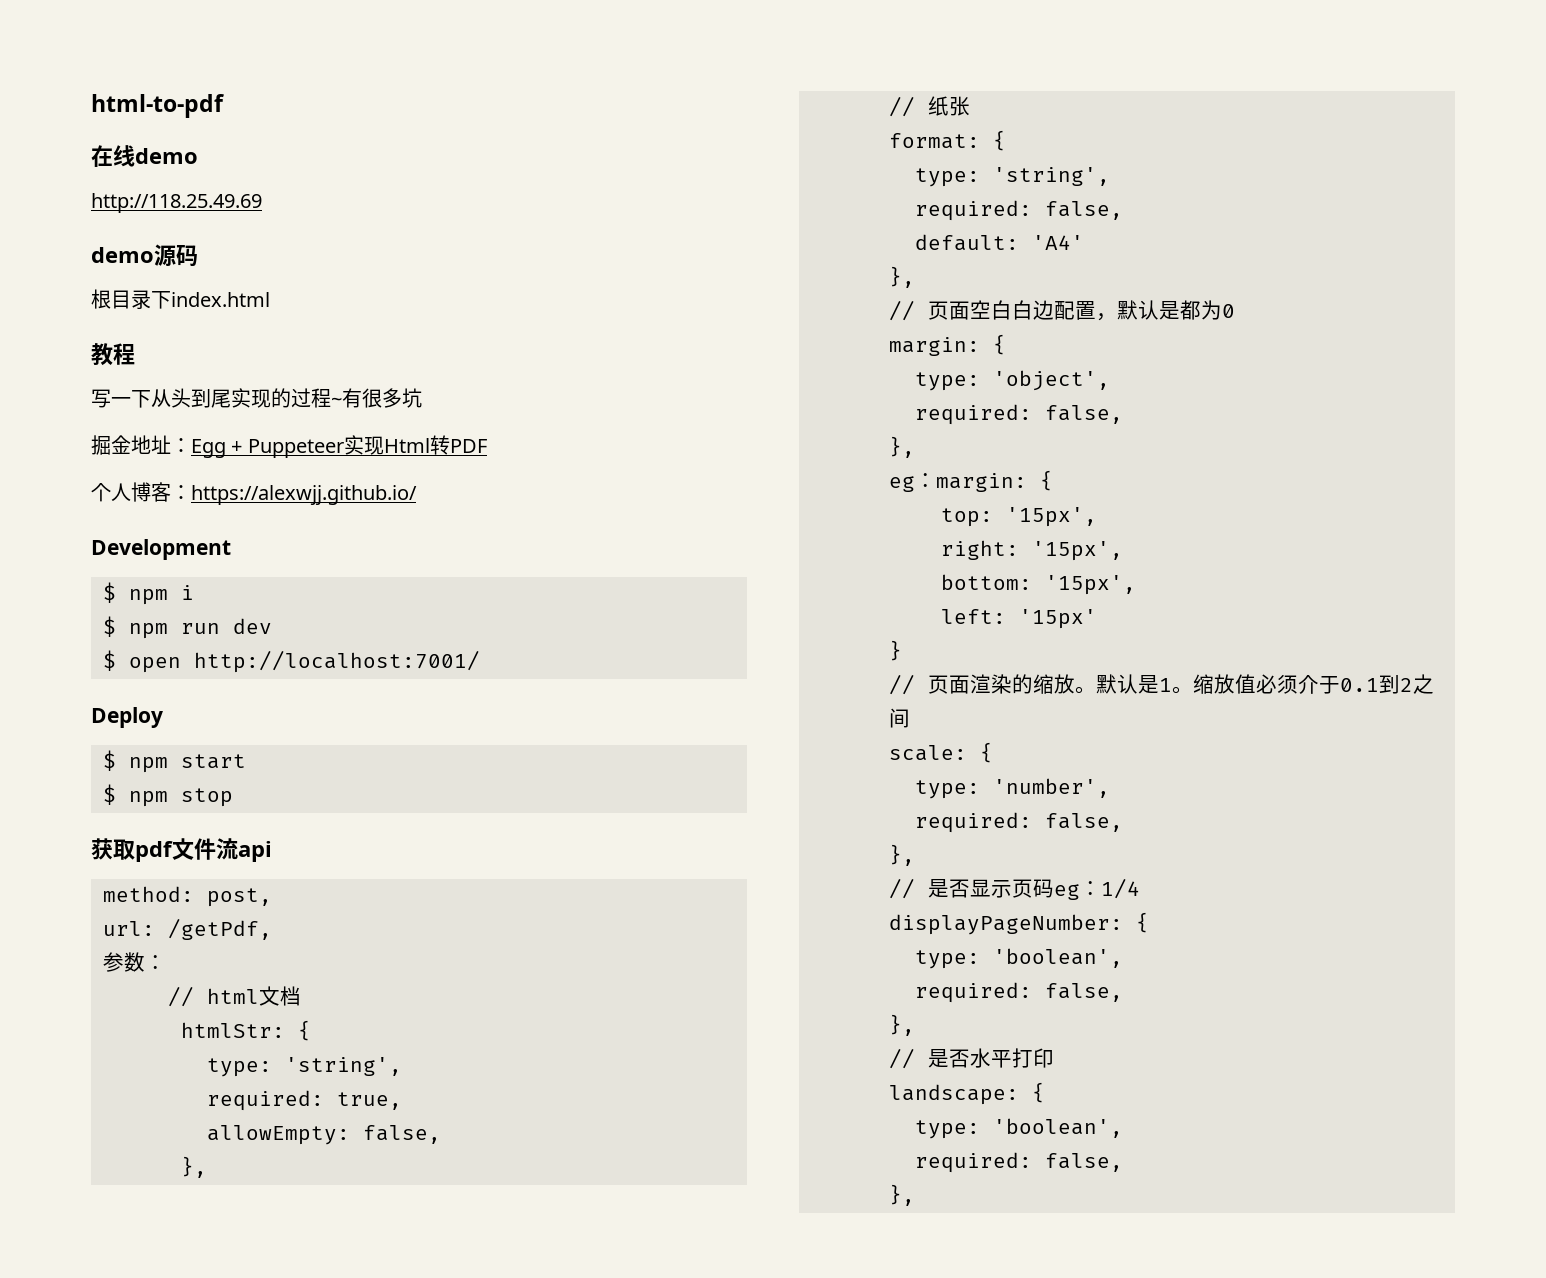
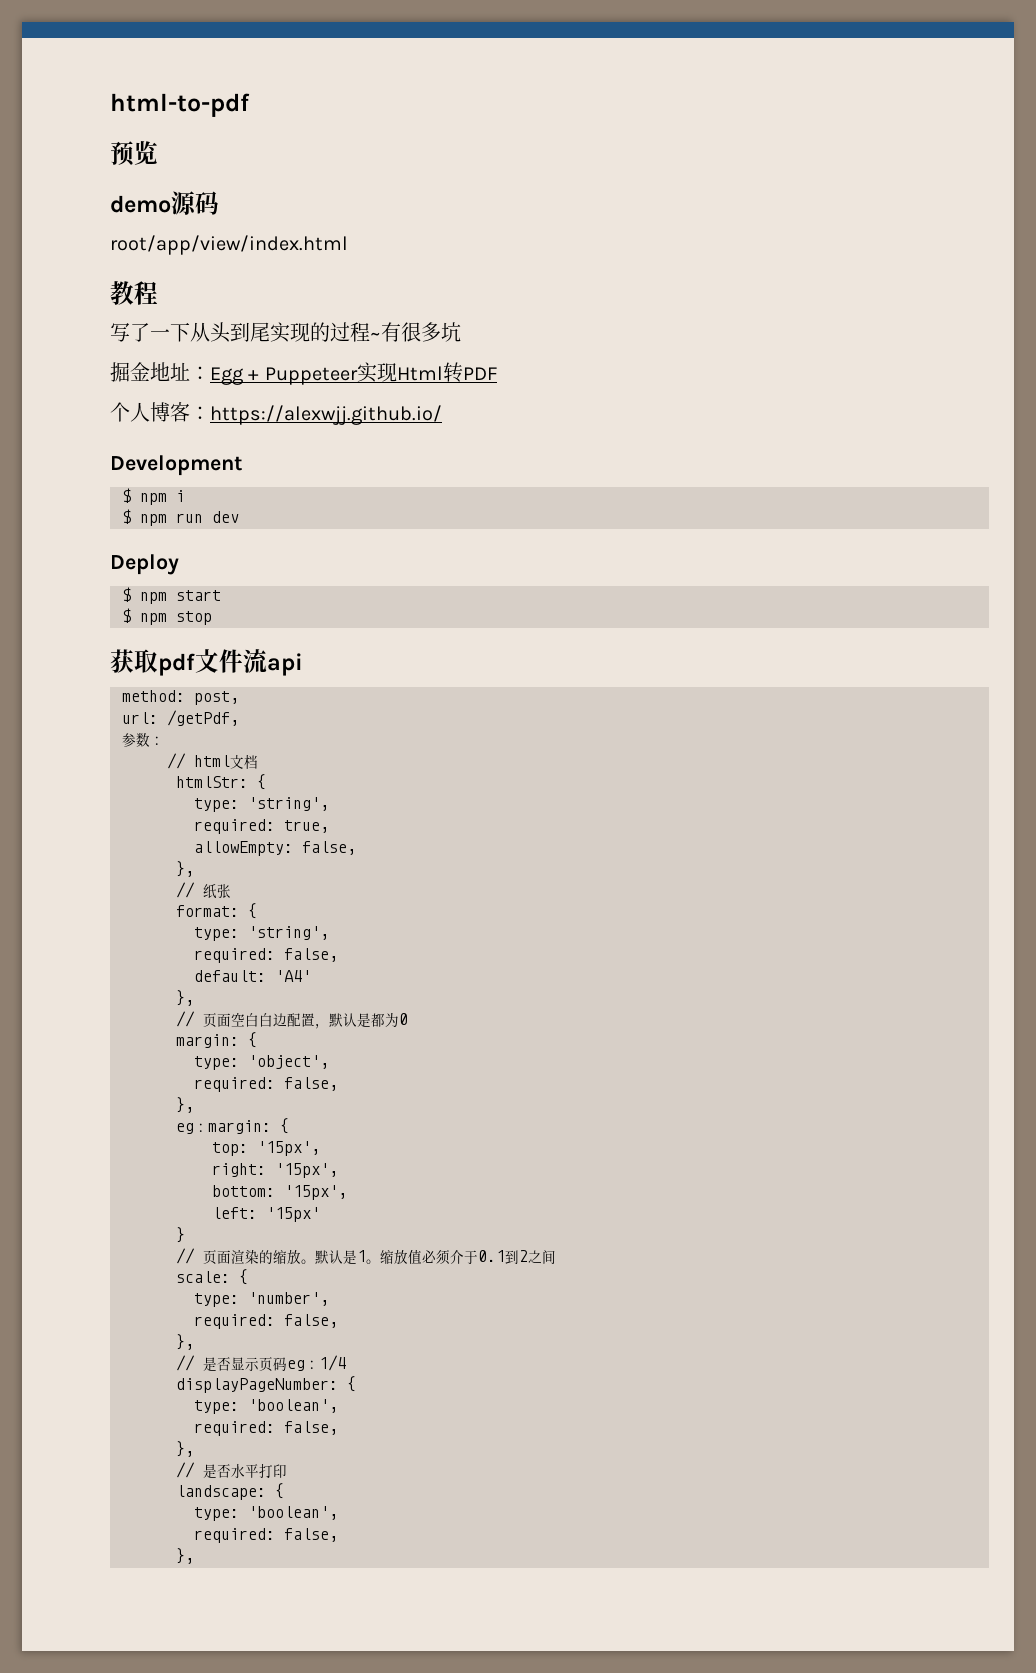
[91,145,198,167] [91,193,262,213] 在线demo // http://118.25.49.69 -> [110,141,158,166] 预览
[91,289,270,309] 根目录下index.html -> [110,235,348,255] root/app/view/index.html
(111, 398) none -> [130,323,150,342] 了
[103,650,480,673] // $ open http://localhost:7001/ -> (239, 517) none

